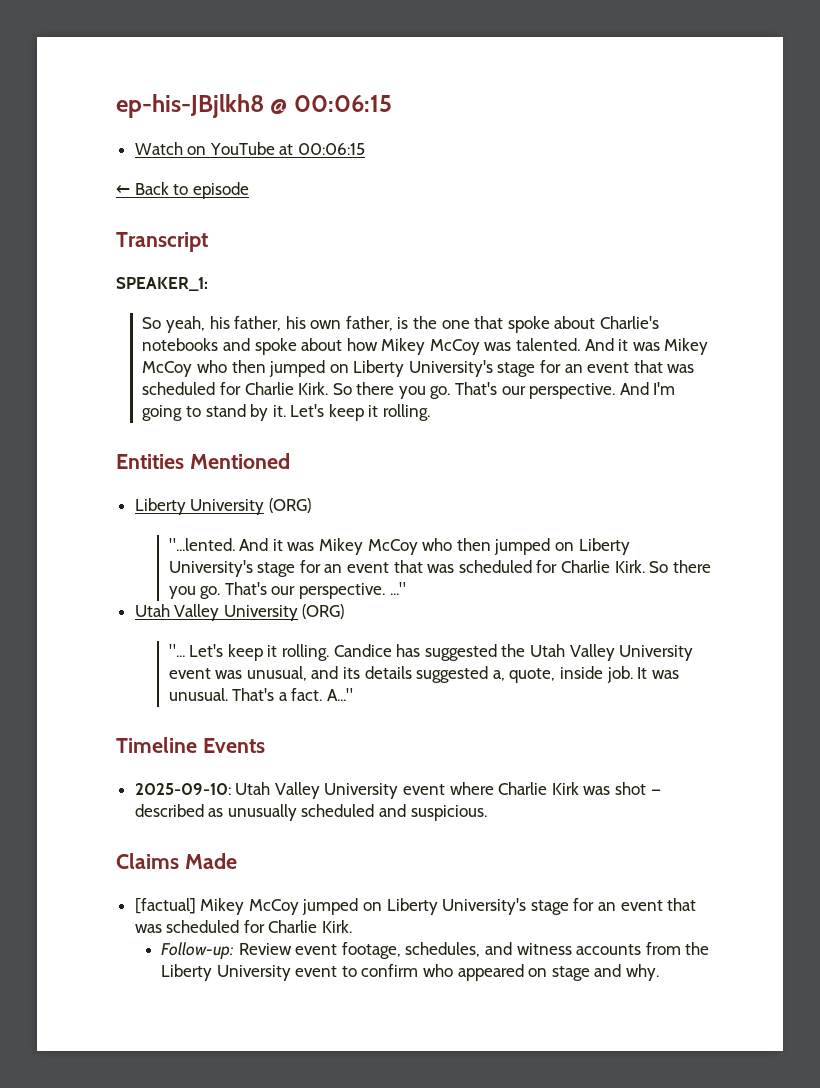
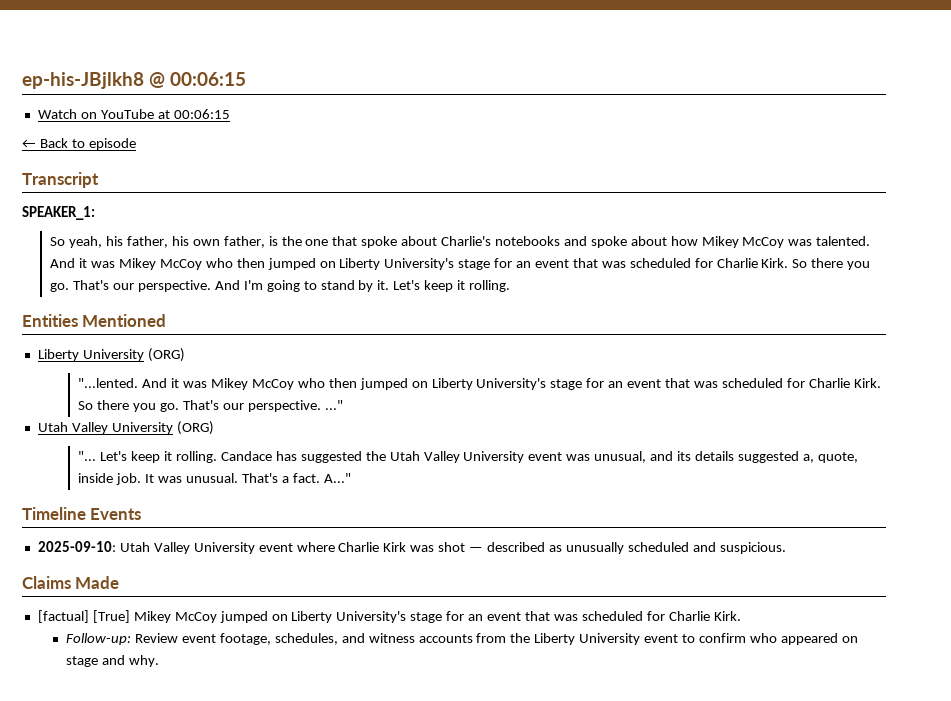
[333,644,392,657] Candice -> [220,451,272,461] Candace
(196, 906) none -> [92,610,130,623] [True]

